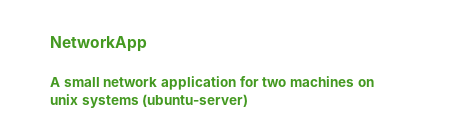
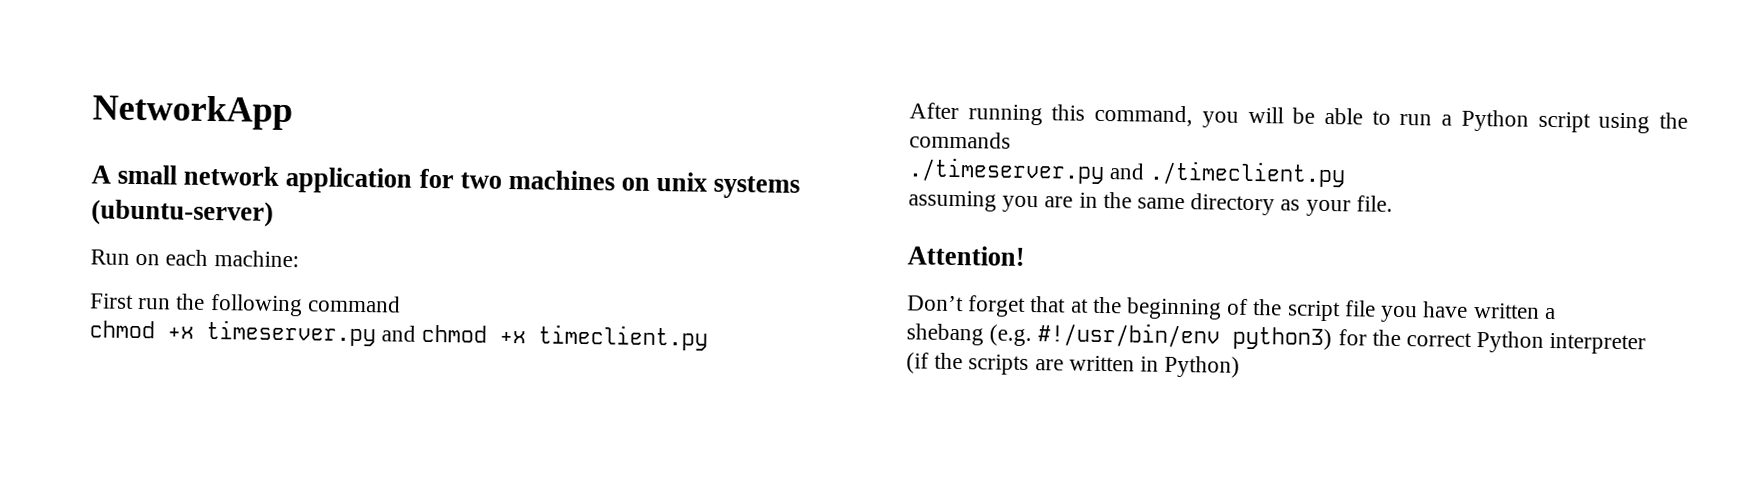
(249, 100) none -> [90,249,299,268] [90,293,401,317] [89,319,709,351] [909,102,1688,134] [909,131,1011,149] [908,157,1347,188] [908,190,1393,217] [907,245,1025,266] [907,295,1556,323] [906,322,1647,355] [906,352,1241,378] // Run on each machine: // First run the following command // chmod +x timeserver.py and chmod +x timeclient.py // After running this command, you will be able to run a Python script using the commands // ./timeserver.py and ./timeclient.py // assuming you are in the same directory as your file. // Attention! // Don’t forget that at the beginning of the script file you have written a // shebang (e.g. #!/usr/bin/env python3) for the correct Python interpreter // (if the scripts are written in Python)

